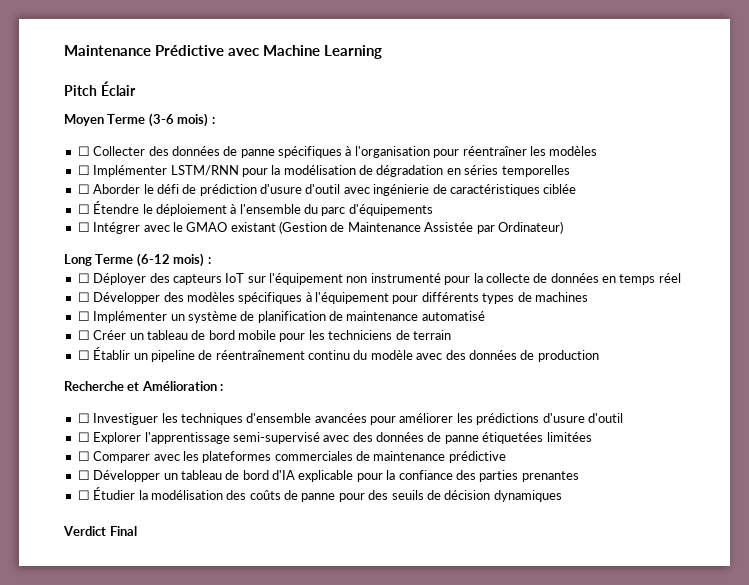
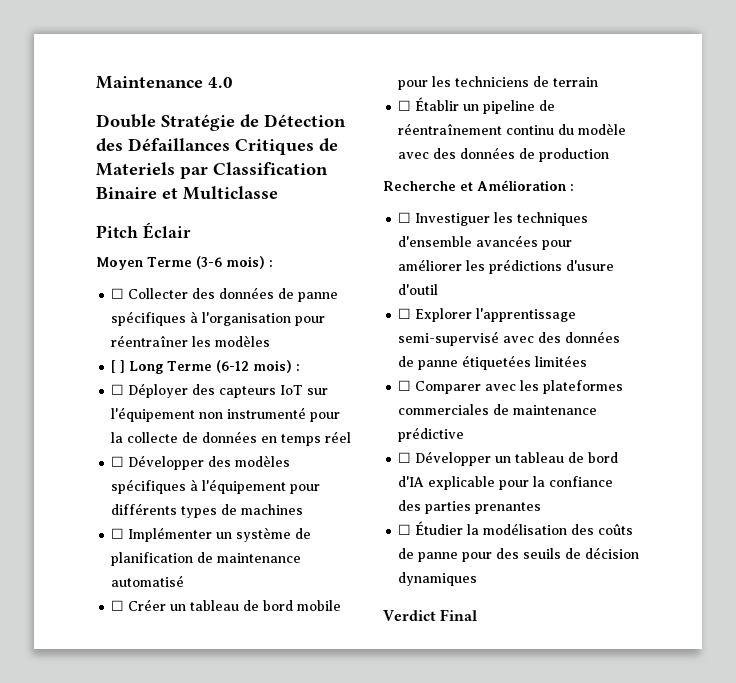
[64,45,382,59] Maintenance Prédictive avec Machine Learning -> [96,76,233,89] [96,114,346,131] [96,138,338,155] [96,162,328,179] [96,186,278,200] Maintenance 4.0 // Double Stratégie de Détection des Défaillances Critiques de Materiels par Classification Binaire et Multiclasse
[77,165,570,177] [77,184,577,196] [77,201,433,216] [77,221,563,234] ☐ Implémenter LSTM/RNN pour la modélisation de dégradation en séries temporelles // ☐ Aborder le défi de prédiction d'usure d'outil avec ingénierie de caractéristiques ciblée // ☐ Étendre le déploiement à l'ensemble du parc d'équipements // ☐ Intégrer avec le GMAO existant (Gestion de Maintenance Assistée par Ordinateur) // -> [111,360,126,373] [ ]

